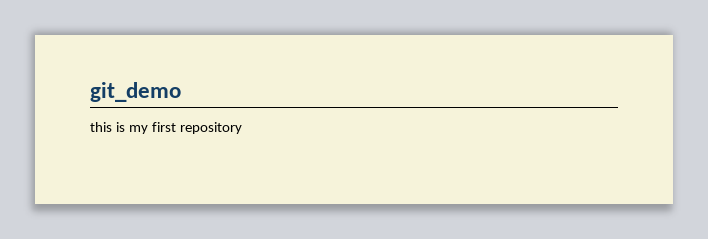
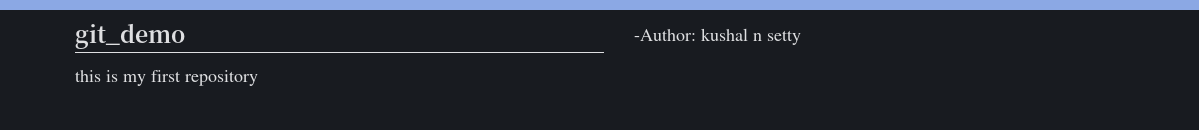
(242, 128) none -> [634,28,801,45] // -Author: kushal n setty

